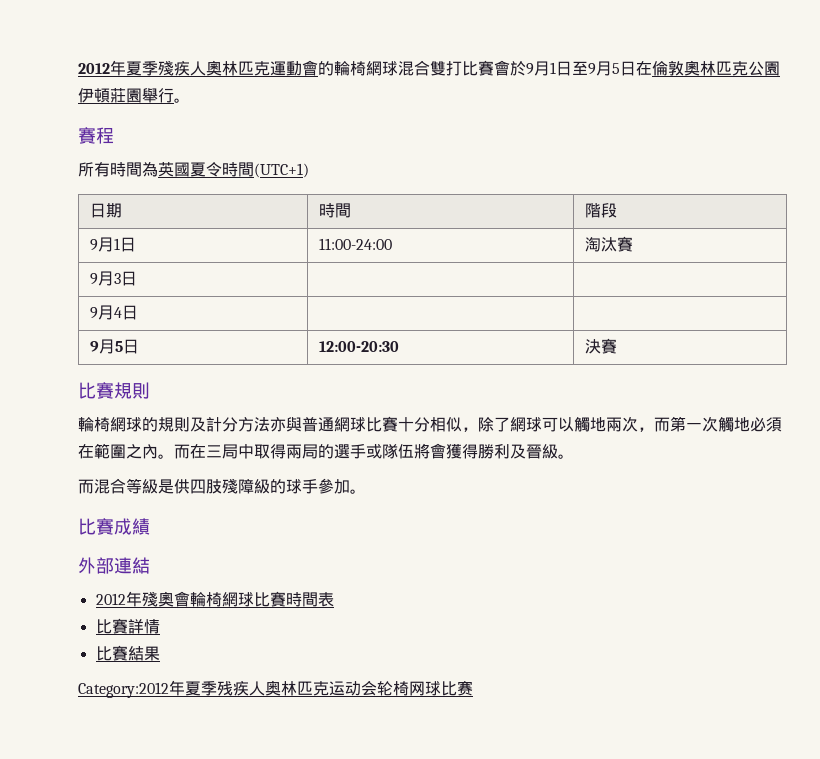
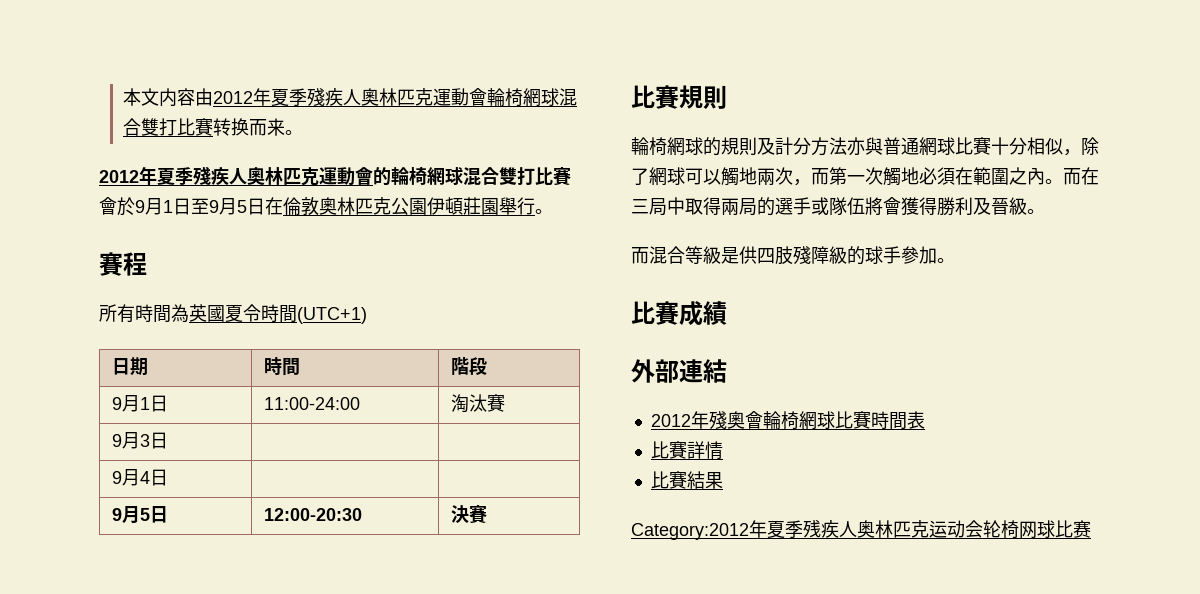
(78, 68) none -> [122,88,577,107] [122,118,303,136] 本文内容由2012年夏季殘疾人奧林匹克運動會輪椅網球混合雙打比賽转换而来。 //

